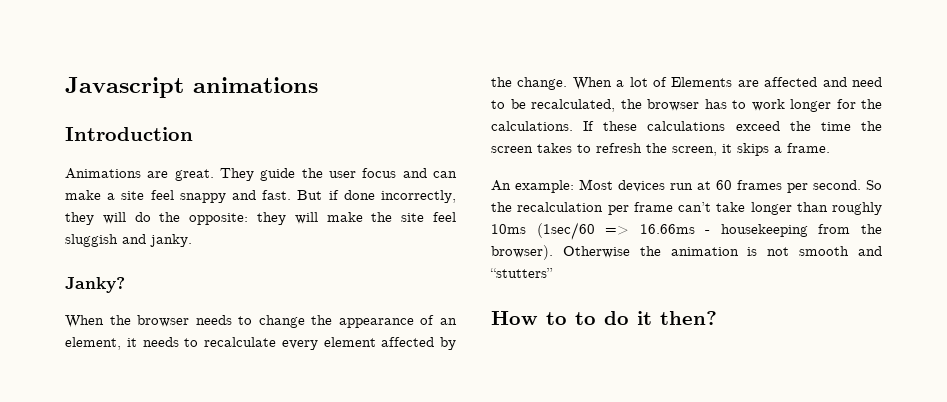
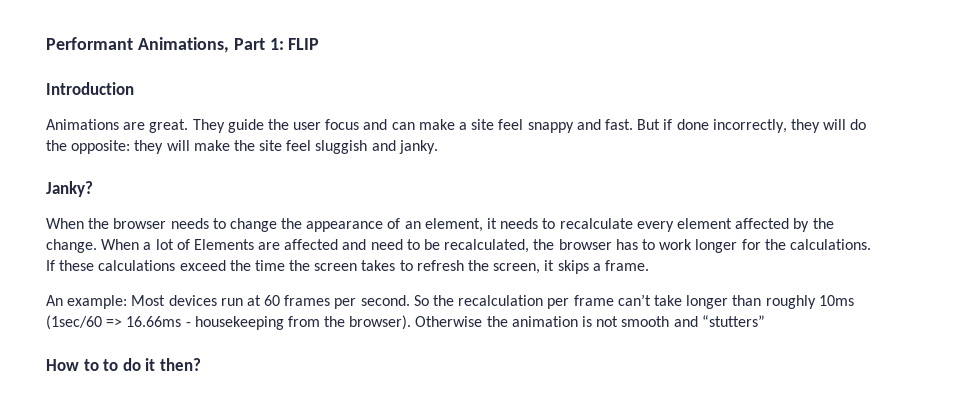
[65,77,318,98] Javascript animations -> [46,37,320,53] Performant Animations, Part 1: FLIP

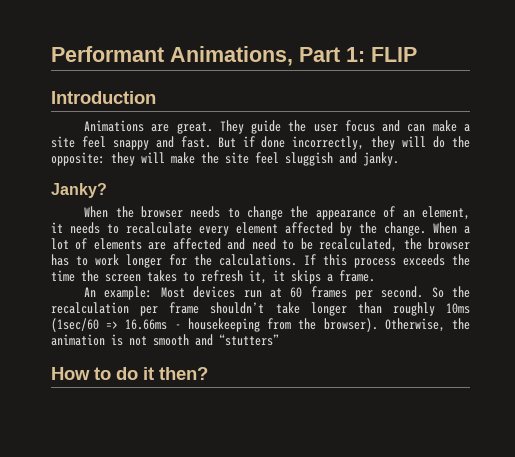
[193,239,254,250] Elements -> [93,238,142,250] elements
[59,260,226,271] these calculations exceed -> [323,254,445,268] this process exceeds
[468,260,541,274] the screen, -> [249,270,267,284] it,
[617,294,651,306] can’t -> [210,302,265,314] shouldn’t
[415,316,483,327] Otherwise -> [384,318,445,332] Otherwise,
[103,359,119,371] to -> (111, 373) none

